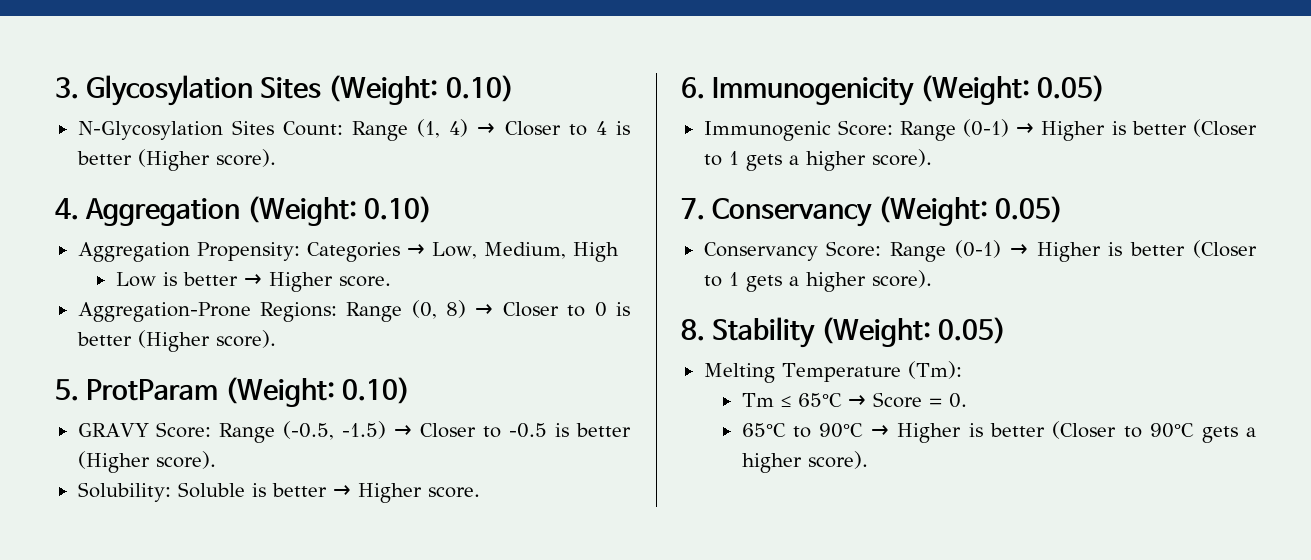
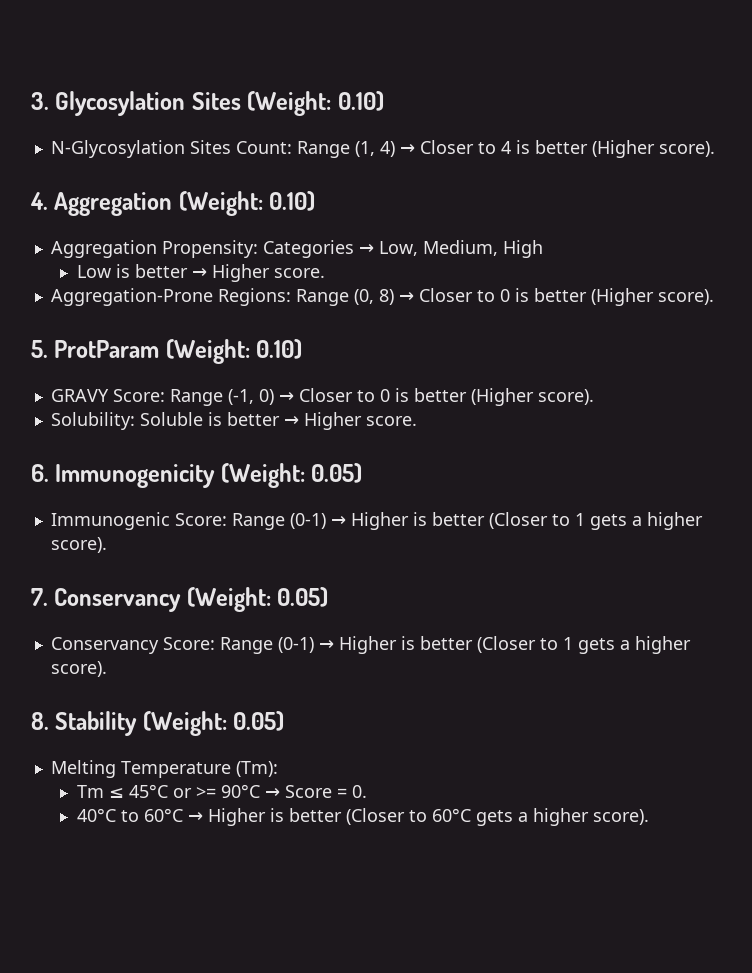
[283,421,548,440] (-0.5, -1.5) → Closer to -0.5 -> [227,388,390,405] (-1, 0) → Closer to 0
[797,393,842,407] 65°C -> [128,784,260,798] 45°C or >= 90°C
[741,421,1195,443] 65°C to 90°C → Higher is better (Closer to 90°C -> [76,808,471,826] 40°C to 60°C → Higher is better (Closer to 60°C

